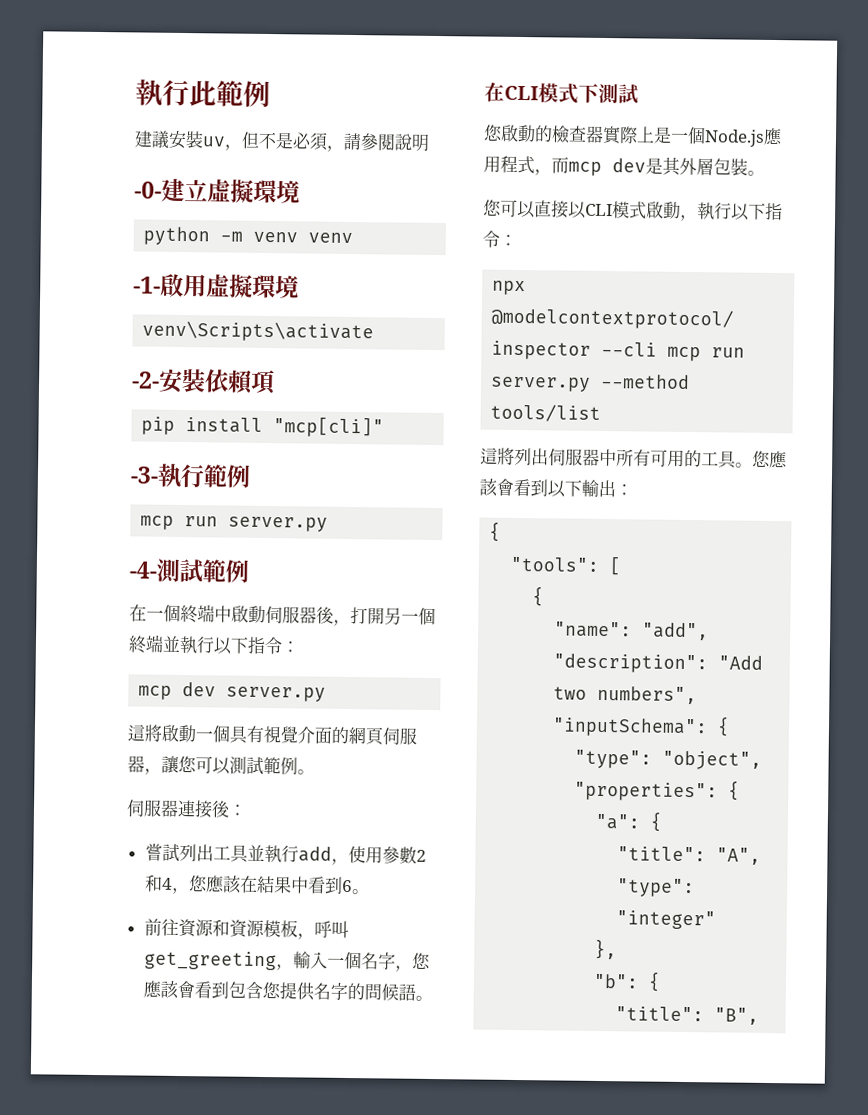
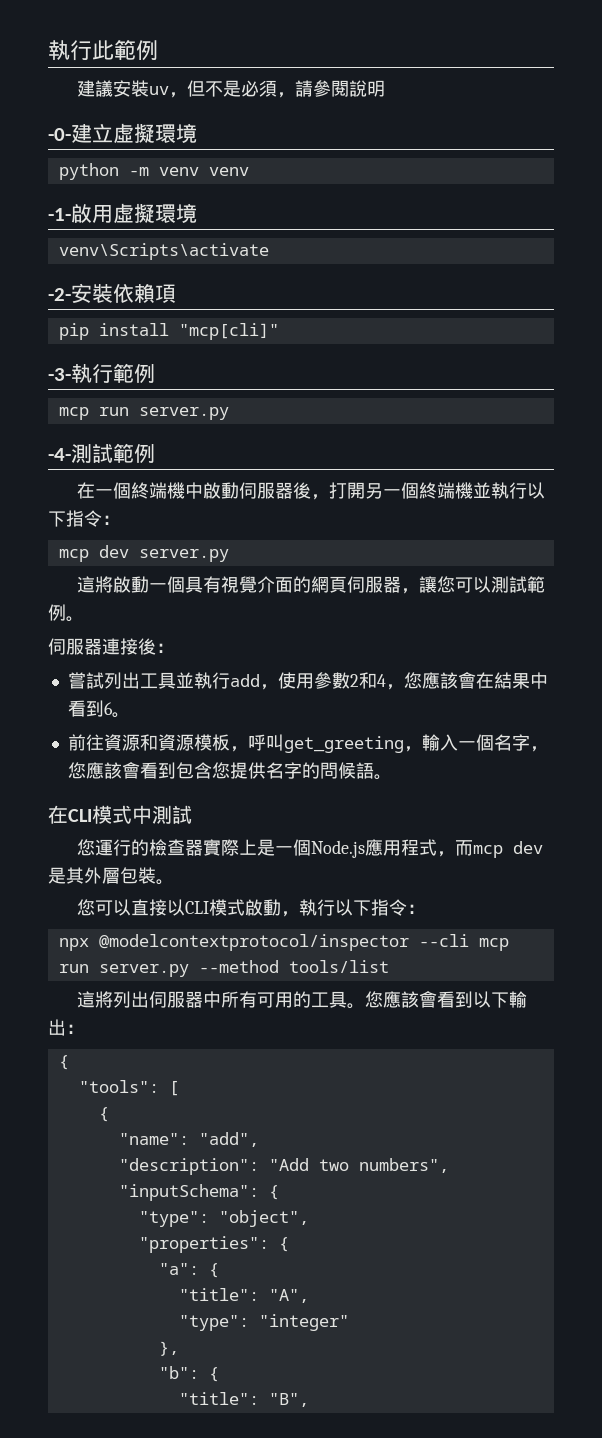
(215, 613) none -> [167,482,186,499] 機
(164, 643) none -> [455,482,474,499] 機
(242, 884) none -> [457,672,476,689] 會
[578,83,599,103] 下 -> [132,805,152,824] 中
[500,124,536,143] 啟動 -> [95,839,132,856] 運行

